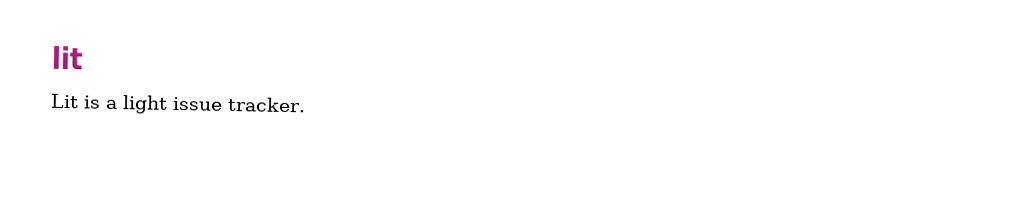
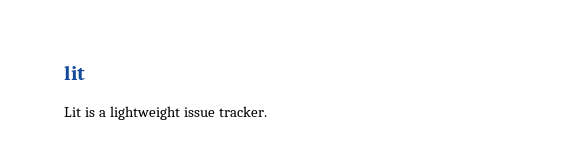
[122,95,168,114] light -> [109,106,180,120] lightweight

